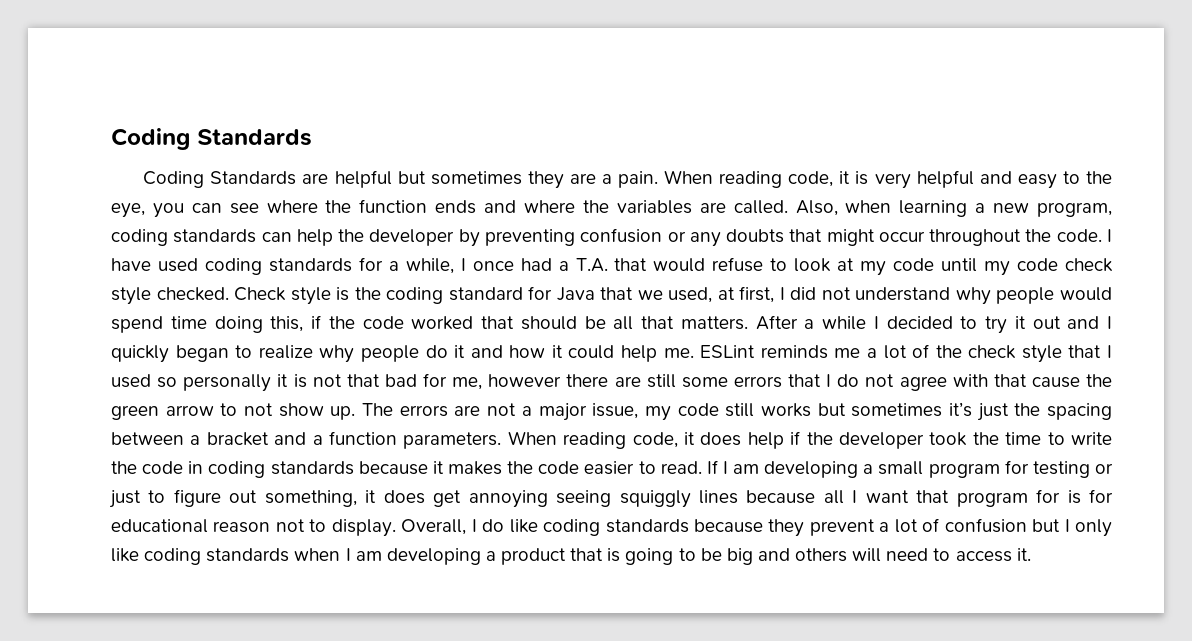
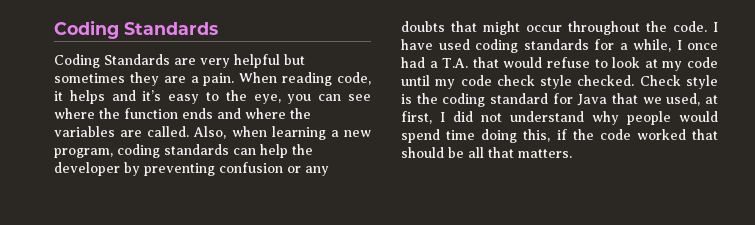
(329, 178) none -> [200,58,230,68] very
[855,170,1012,189] is very helpful and -> [69,90,162,104] helps and it’s
[755,315,1112,334] [111,344,1113,363] [111,373,1112,392] [111,402,1112,421] [111,431,1112,449] [111,460,1113,478] [109,489,1114,508] [111,518,1113,537] [111,548,1031,565] After a while I decided to try it out and I quickly began to realize why people do it and how it could help me. ESLint reminds me a lot of the check style that I used so personally it is not that bad for me, however there are still some errors that I do not agree with that cause the green arrow to not show up. The errors are not a major issue, my code still works but sometimes it’s just the spacing between a bracket and a function parameters. When reading code, it does help if the developer took the time to write the code in coding standards because it makes the code easier to read. If I am developing a small program for testing or just to figure out something, it does get annoying seeing squiggly lines because all I want that program for is for educational reason not to display. Overall, I do like coding standards because they prevent a lot of confusion but I only like coding standards when I am developing a product that is going to be big and others will need to access it. -> (572, 153) none

